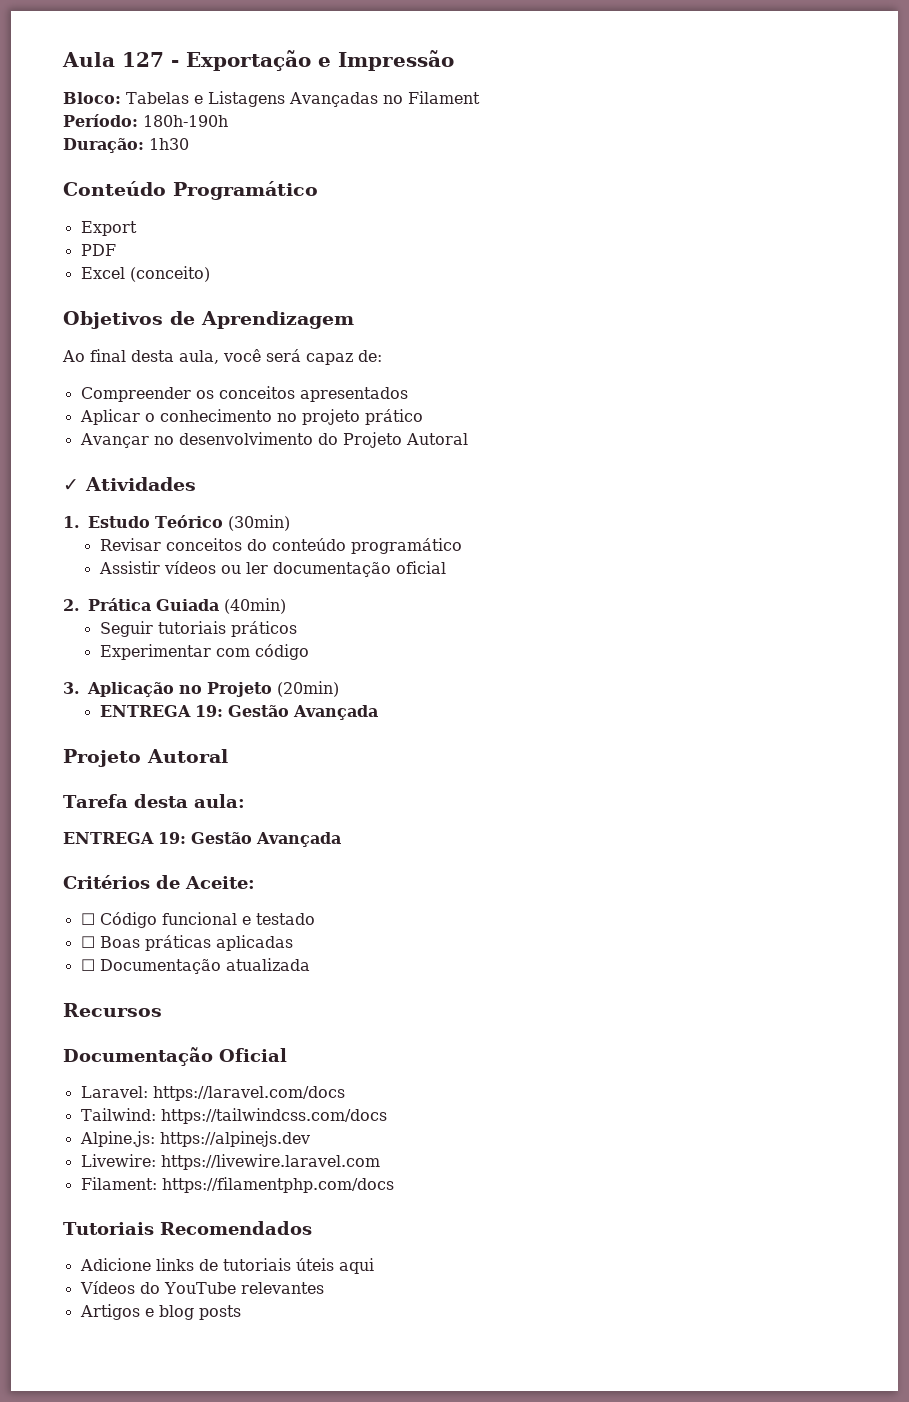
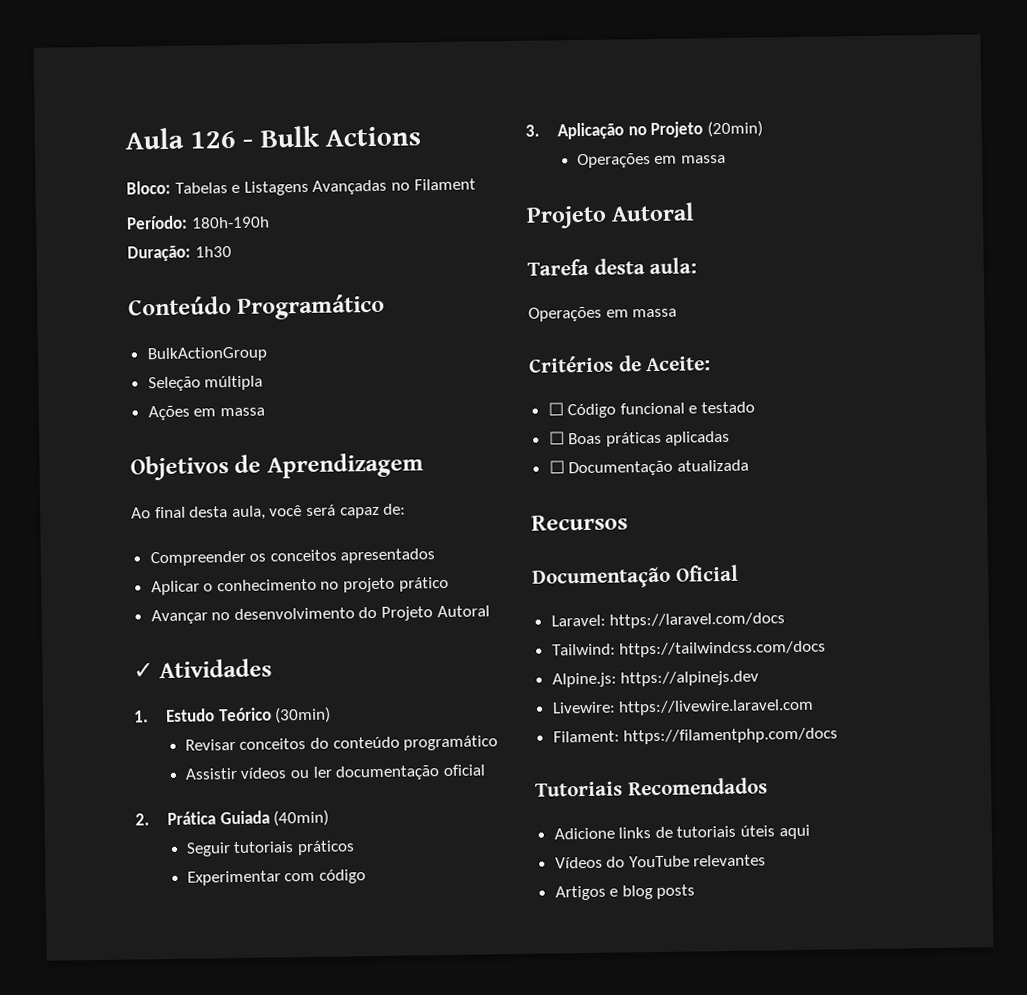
[122,50,454,71] 127 - Exportação e Impressão -> [189,125,422,149] 126 - Bulk Actions
[80,221,137,236] [80,244,116,256] [80,266,210,282] Export // PDF // Excel (conceito) -> [146,346,268,363] [147,375,264,392] [147,405,265,421] BulkActionGroup // Seleção múltipla // Ações em massa
[99,705,378,720] ENTREGA 19: Gestão Avançada -> [576,153,727,169] Operações em massa
[63,832,341,847] ENTREGA 19: Gestão Avançada -> [528,306,678,322] Operações em massa

